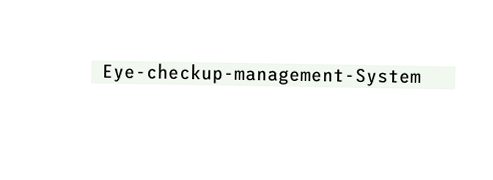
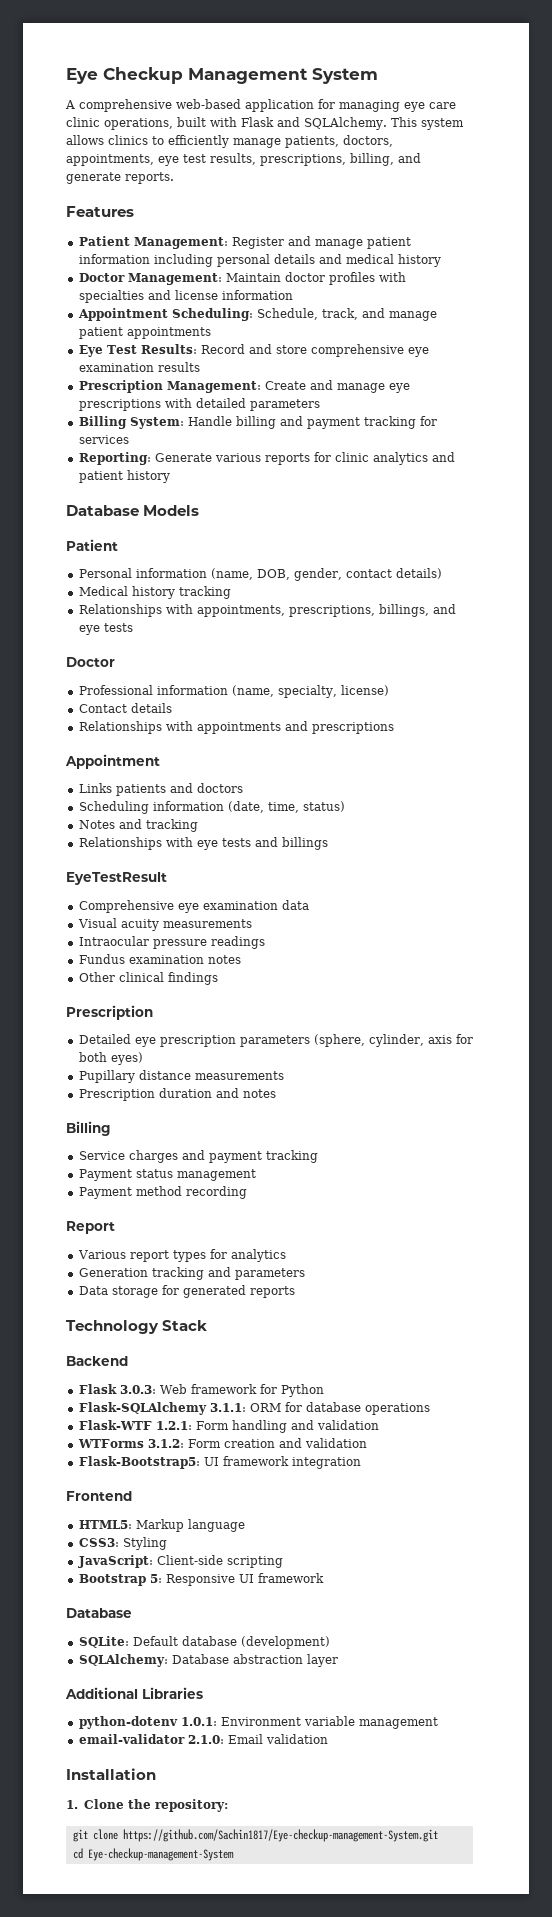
(102, 74) none -> [66,67,378,84] [65,99,456,112] [66,117,464,130] [66,135,393,148] [66,153,421,166] [66,172,174,184] [66,206,134,217] [78,236,411,249] [78,254,441,267] [78,272,406,285] [78,290,293,303] [77,308,437,321] [78,327,211,339] [78,344,429,357] [78,362,200,372] [78,380,410,393] [78,398,320,411] [78,416,437,429] [78,435,129,444] [78,452,455,465] [78,470,170,483] [66,505,200,516] [66,539,118,551] [78,568,442,581] [78,586,231,599] [78,604,456,617] [78,623,133,635] [66,657,115,667] [78,685,389,698] [78,703,172,713] [78,721,394,734] [65,754,160,769] [78,783,243,796] [78,801,345,814] [78,819,198,832] [78,837,328,850] [66,872,167,885] [78,900,309,913] [77,918,252,931] [78,936,265,949] [78,954,241,964] [78,972,218,985] [66,1005,153,1020] [78,1034,473,1047] [78,1052,143,1065] [78,1070,284,1083] [78,1088,276,1101] [66,1121,110,1136] [78,1150,318,1163] [78,1169,256,1181] [78,1186,247,1199] [66,1221,115,1234] [77,1249,286,1262] [78,1267,305,1280] [78,1285,295,1298] [66,1320,208,1334] [66,1356,128,1366] [78,1384,324,1397] [78,1402,430,1415] [78,1420,379,1433] [77,1438,367,1448] [78,1456,361,1469] [66,1491,132,1501] [78,1519,245,1532] [78,1537,167,1550] [77,1555,283,1568] [78,1573,324,1586] [66,1608,132,1618] [78,1636,330,1649] [78,1654,338,1667] [65,1687,203,1699] [78,1716,438,1729] [78,1734,328,1744] [66,1768,156,1780] [66,1799,228,1812] [72,1829,438,1842] [72,1848,83,1859] Eye Checkup Management System // A comprehensive web-based application for managing eye care clinic operations, built with Flask and SQLAlchemy. This system allows clinics to efficiently manage patients, doctors, appointments, eye test results, prescriptions, billing, and generate reports. // Features // Patient Management: Register and manage patient information including personal details and medical history // Doctor Management: Maintain doctor profiles with specialties and license information // Appointment Scheduling: Schedule, track, and manage patient appointments // Eye Test Results: Record and store comprehensive eye examination results // Prescription Management: Create and manage eye prescriptions with detailed parameters // Billing System: Handle billing and payment tracking for services // Reporting: Generate various reports for clinic analytics and patient history // Database Models // Patient // Personal information (name, DOB, gender, contact details) // Medical history tracking // Relationships with appointments, prescriptions, billings, and eye tests // Doctor // Professional information (name, specialty, license) // Contact details // Relationships with appointments and prescriptions // Appointment // Links patients and doctors // Scheduling information (date, time, status) // Notes and tracking // Relationships with eye tests and billings // EyeTestResult // Comprehensive eye examination data // Visual acuity measurements // Intraocular pressure readings // Fundus examination notes // Other clinical findings // Prescription // Detailed eye prescription parameters (sphere, cylinder, axis for both eyes) // Pupillary distance measurements // Prescription duration and notes // Billing // Service charges and payment tracking // Payment status management // Payment method recording // Report // Various report types for analytics // Generation tracking and parameters // Data storage for generated reports // Technology Stack // Backend // Flask 3.0.3: Web framework for Python // Flask-SQLAlchemy 3.1.1: ORM for database operations // Flask-WTF 1.2.1: Form handling and validation // WTForms 3.1.2: Form creation and validation // Flask-Bootstrap5: UI framework integration // Frontend // HTML5: Markup language // CSS3: Styling // JavaScript: Client-side scripting // Bootstrap 5: Responsive UI framework // Database // SQLite: Default database (development) // SQLAlchemy: Database abstraction layer // Additional Libraries // python-dotenv 1.0.1: Environment variable management // email-validator 2.1.0: Email validation // Installation // 1. Clone the repository: // git clone https://github.com/Sachin1817/Eye-checkup-management-System.git // cd

